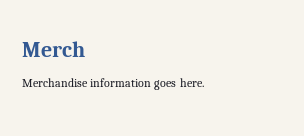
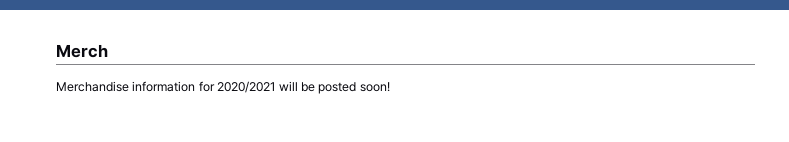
[154,78,204,90] goes here. -> [198,81,390,94] for 2020/2021 will be posted soon!

